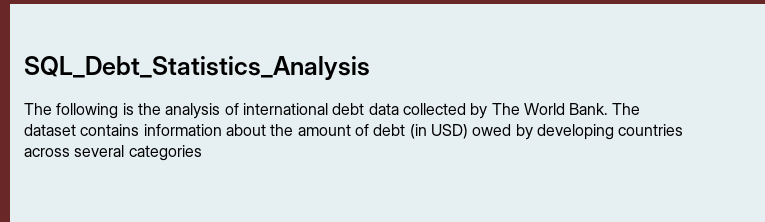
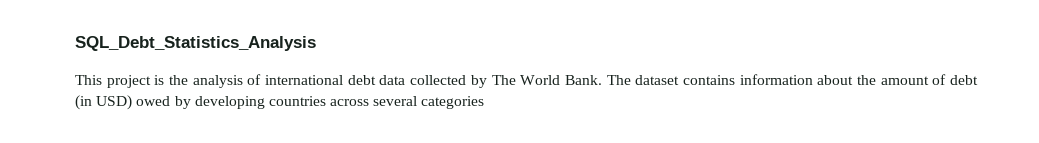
[24,103,119,119] The following -> [75,75,151,88] This project

